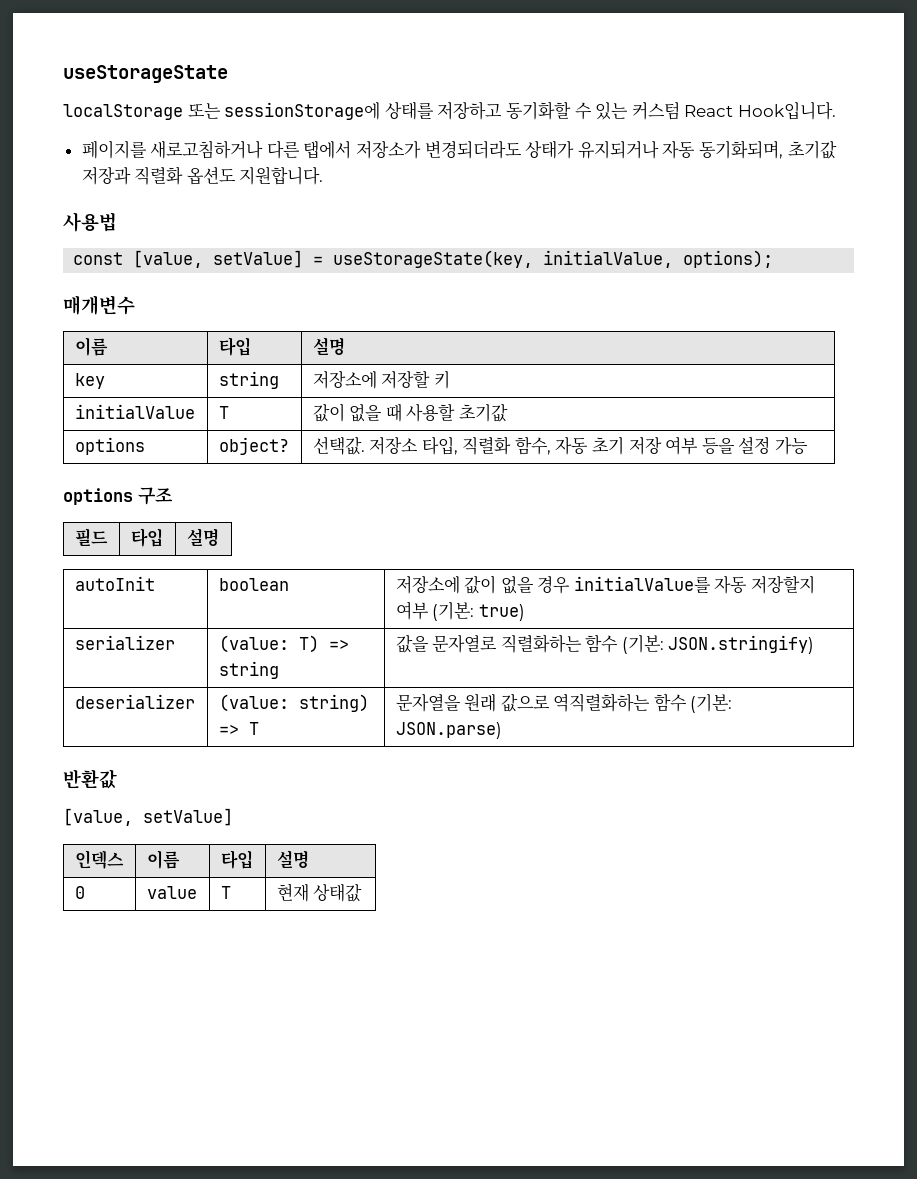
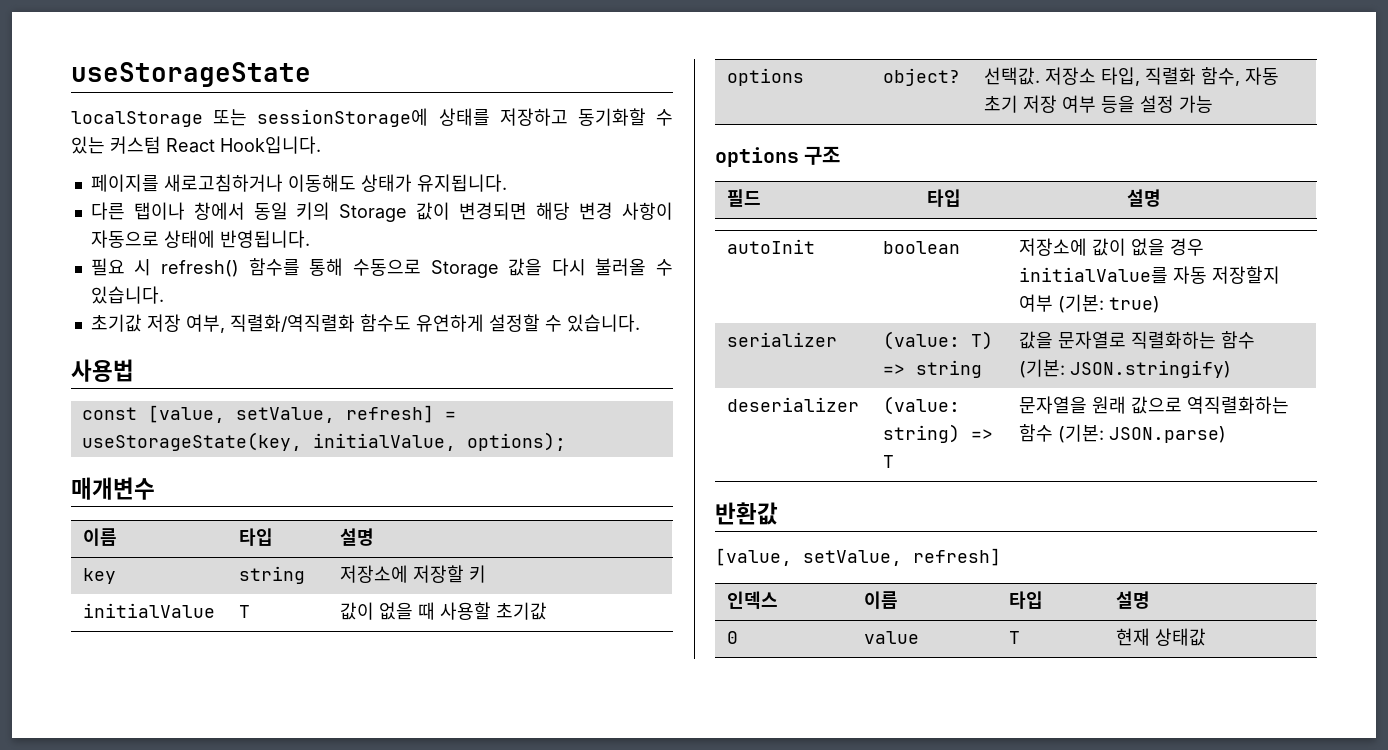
[266,140,837,159] [81,166,324,185] 다른 탭에서 저장소가 변경되더라도 상태가 유지되거나 자동 동기화되며, 초기값 저장과 직렬화 옵션도 지원합니다. -> [287,174,507,192] [90,202,674,222] [90,230,310,248] [90,258,673,278] [90,286,164,304] [90,314,640,333] 이동해도 상태가 유지됩니다. // 다른 탭이나 창에서 동일 키의 Storage 값이 변경되면 해당 변경 사항이 자동으로 상태에 반영됩니다. // 필요 시 refresh() 함수를 통해 수동으로 Storage 값을 다시 불러올 수 있습니다. // 초기값 저장 여부, 직렬화/역직렬화 함수도 유연하게 설정할 수 있습니다.
[213,250,304,268] setValue] -> [235,405,434,423] setValue, refresh]
[143,808,233,826] setValue] -> [803,548,1001,566] setValue, refresh]

